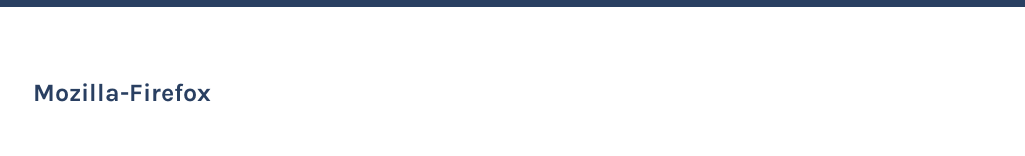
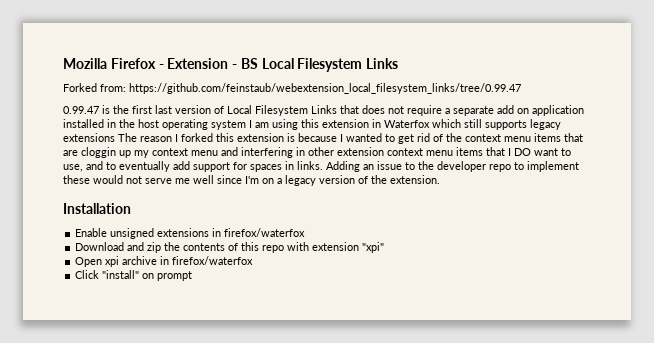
[33,83,211,102] Mozilla-Firefox -> [63,58,399,72] [63,83,521,94] [63,105,584,116] [63,119,561,130] [63,133,583,144] [63,147,571,158] [63,161,579,172] [63,175,440,186] [63,203,131,214] [75,228,306,239] [75,242,385,253] [75,256,254,267] [75,270,193,281] Mozilla Firefox - Extension - BS Local Filesystem Links // Forked from: https://github.com/feinstaub/webextension_local_filesystem_links/tree/0.99.47 // 0.99.47 is the first last version of Local Filesystem Links that does not require a separate add on application installed in the host operating system I am using this extension in Waterfox which still supports legacy extensions The reason I forked this extension is because I wanted to get rid of the context menu items that are cloggin up my context menu and interfering in other extension context menu items that I DO want to use, and to eventually add support for spaces in links. Adding an issue to the developer repo to implement these would not serve me well since I'm on a legacy version of the extension. // Installation // Enable unsigned extensions in firefox/waterfox // Download and zip the contents of this repo with extension "xpi" // Open xpi archive in firefox/waterfox // Click "install" on prompt

